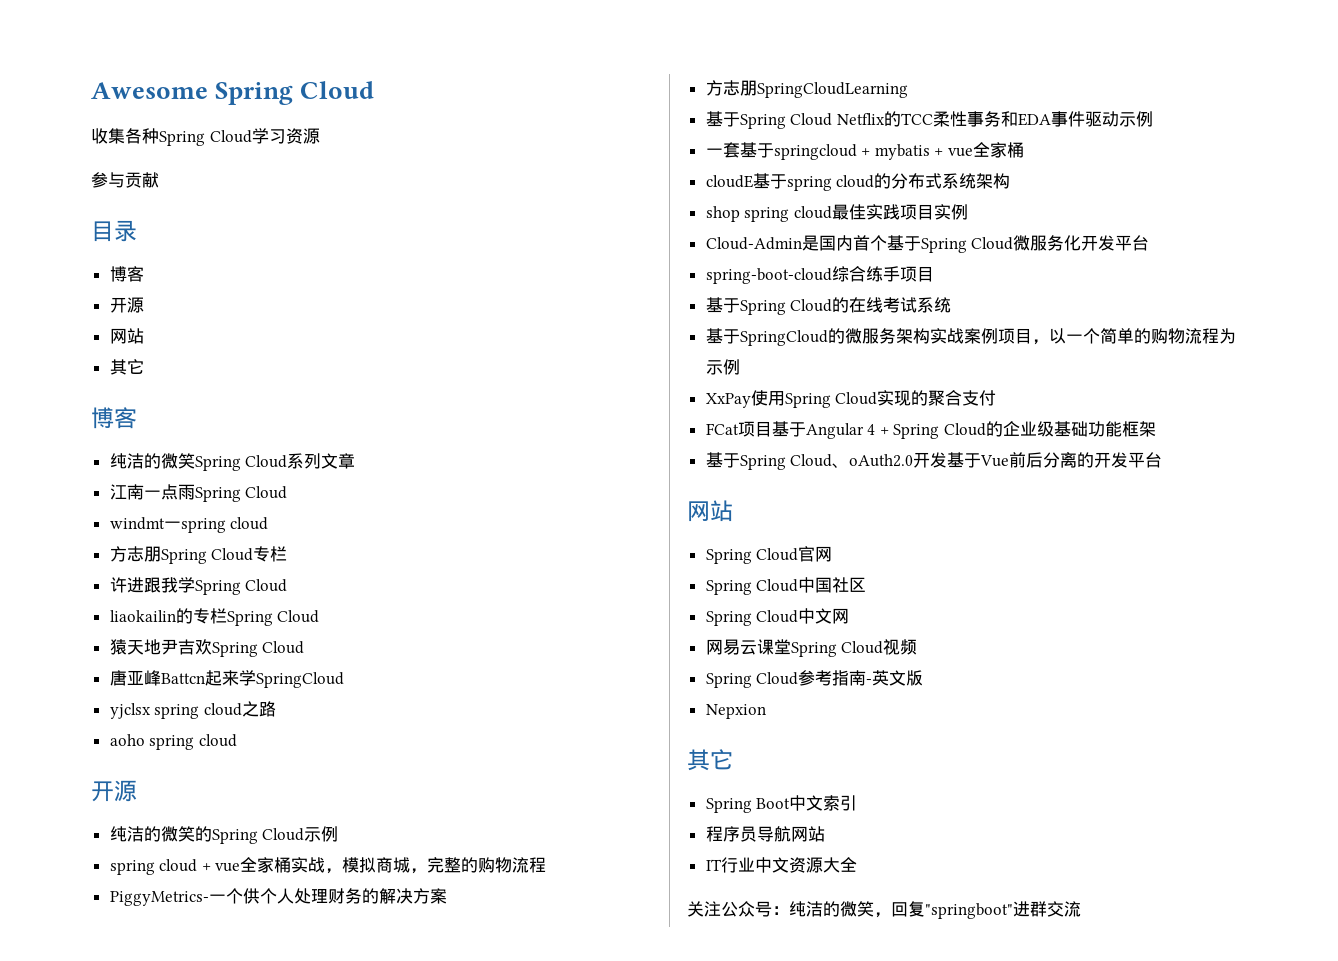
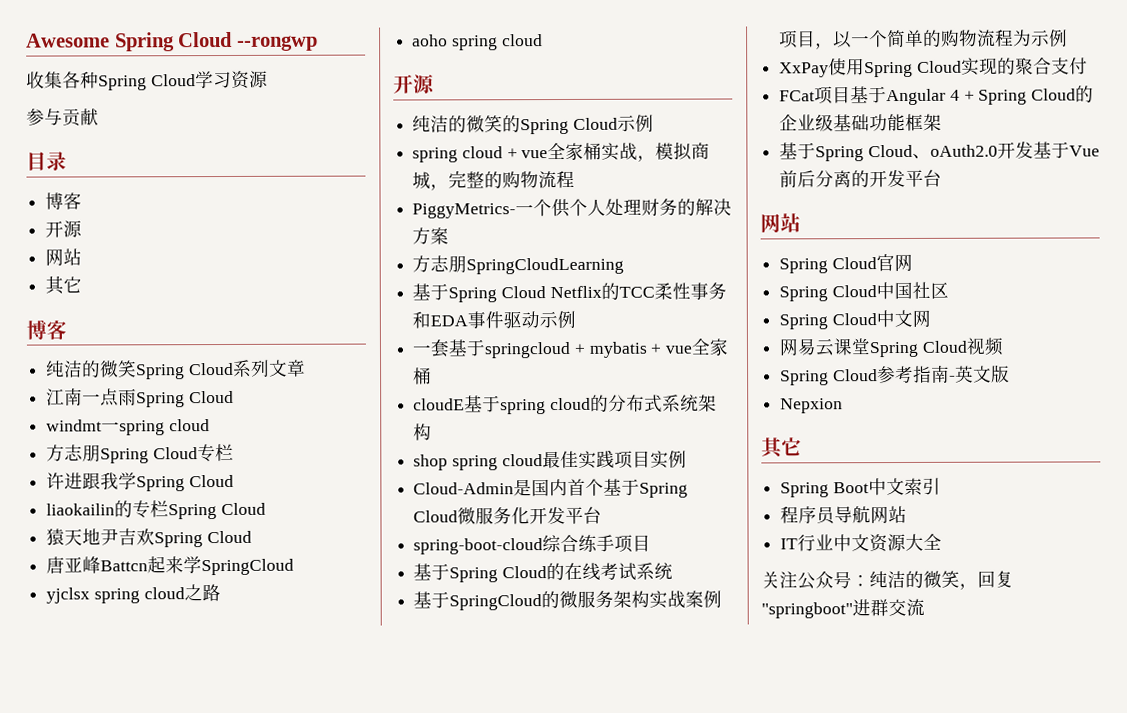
(375, 90) none -> [236,35,318,51] --rongwp

